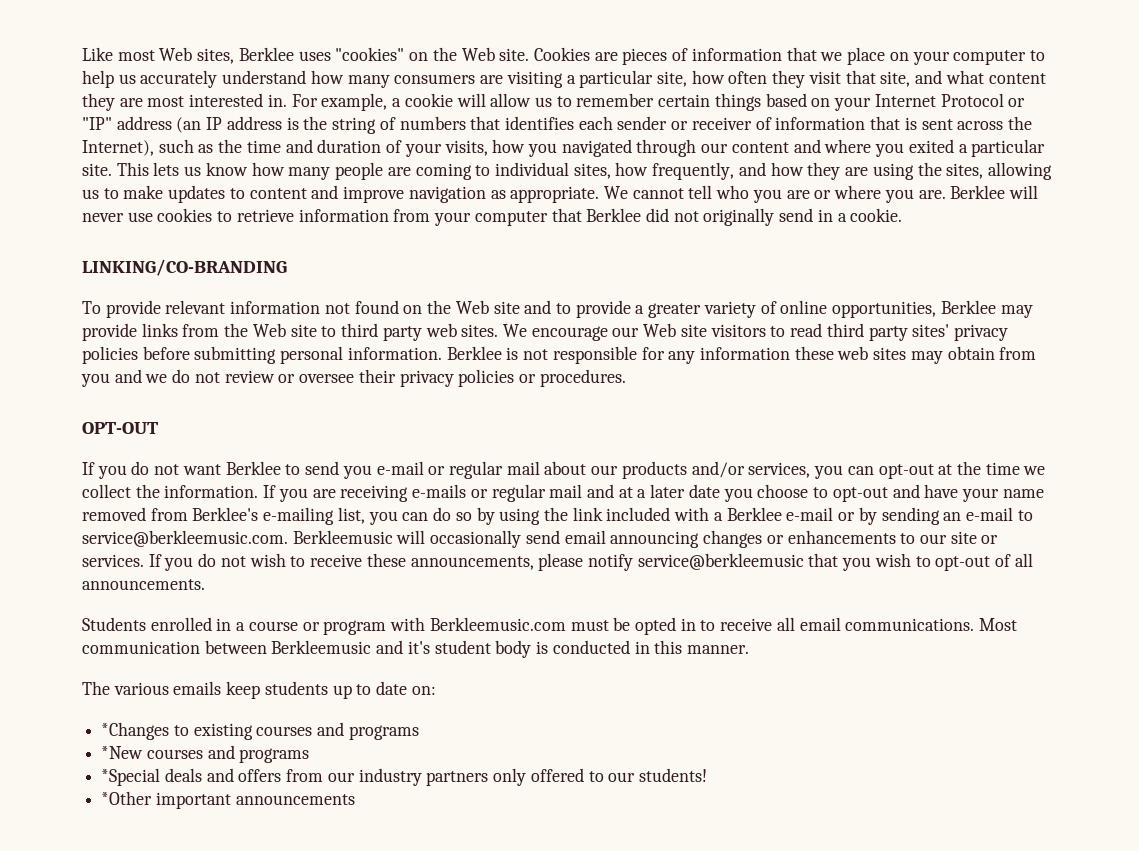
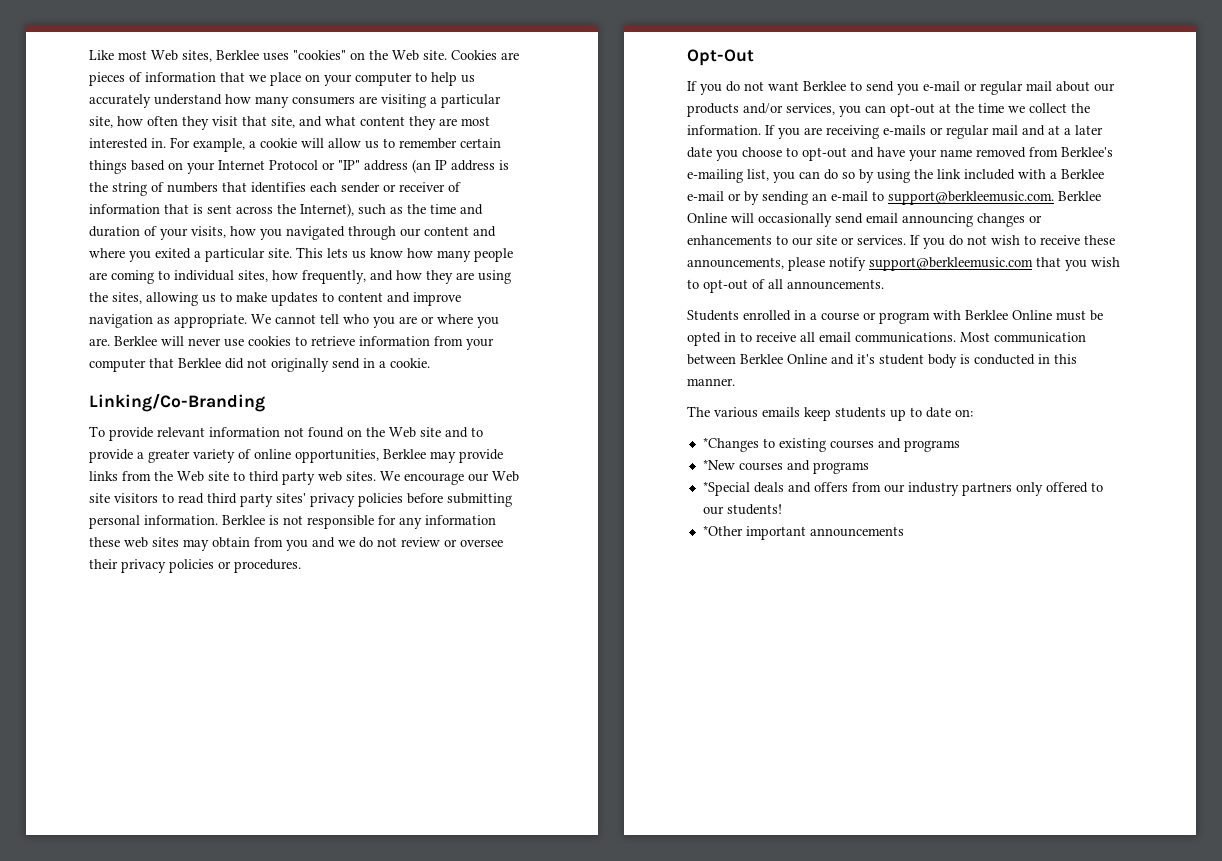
[82,259,287,276] LINKING/CO-BRANDING -> [89,393,265,412] Linking/Co-Branding
[82,422,158,434] OPT-OUT -> [687,49,754,66] Opt-Out
[82,530,393,547] service@berkleemusic.com. Berkleemusic -> [888,191,1101,205] [687,213,727,223] support@berkleemusic.com. Berklee Online
[637,553,804,570] service@berkleemusic -> [869,257,1033,271] support@berkleemusic.com
[429,617,566,631] Berkleemusic.com -> [965,310,1052,320] Berklee Online
[271,640,372,654] Berkleemusic -> [740,354,827,364] Berklee Online

